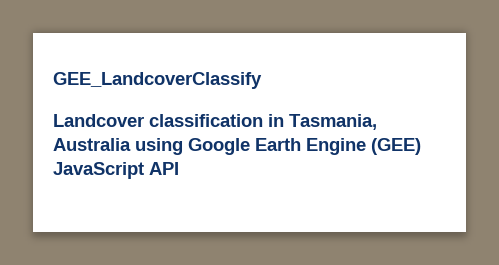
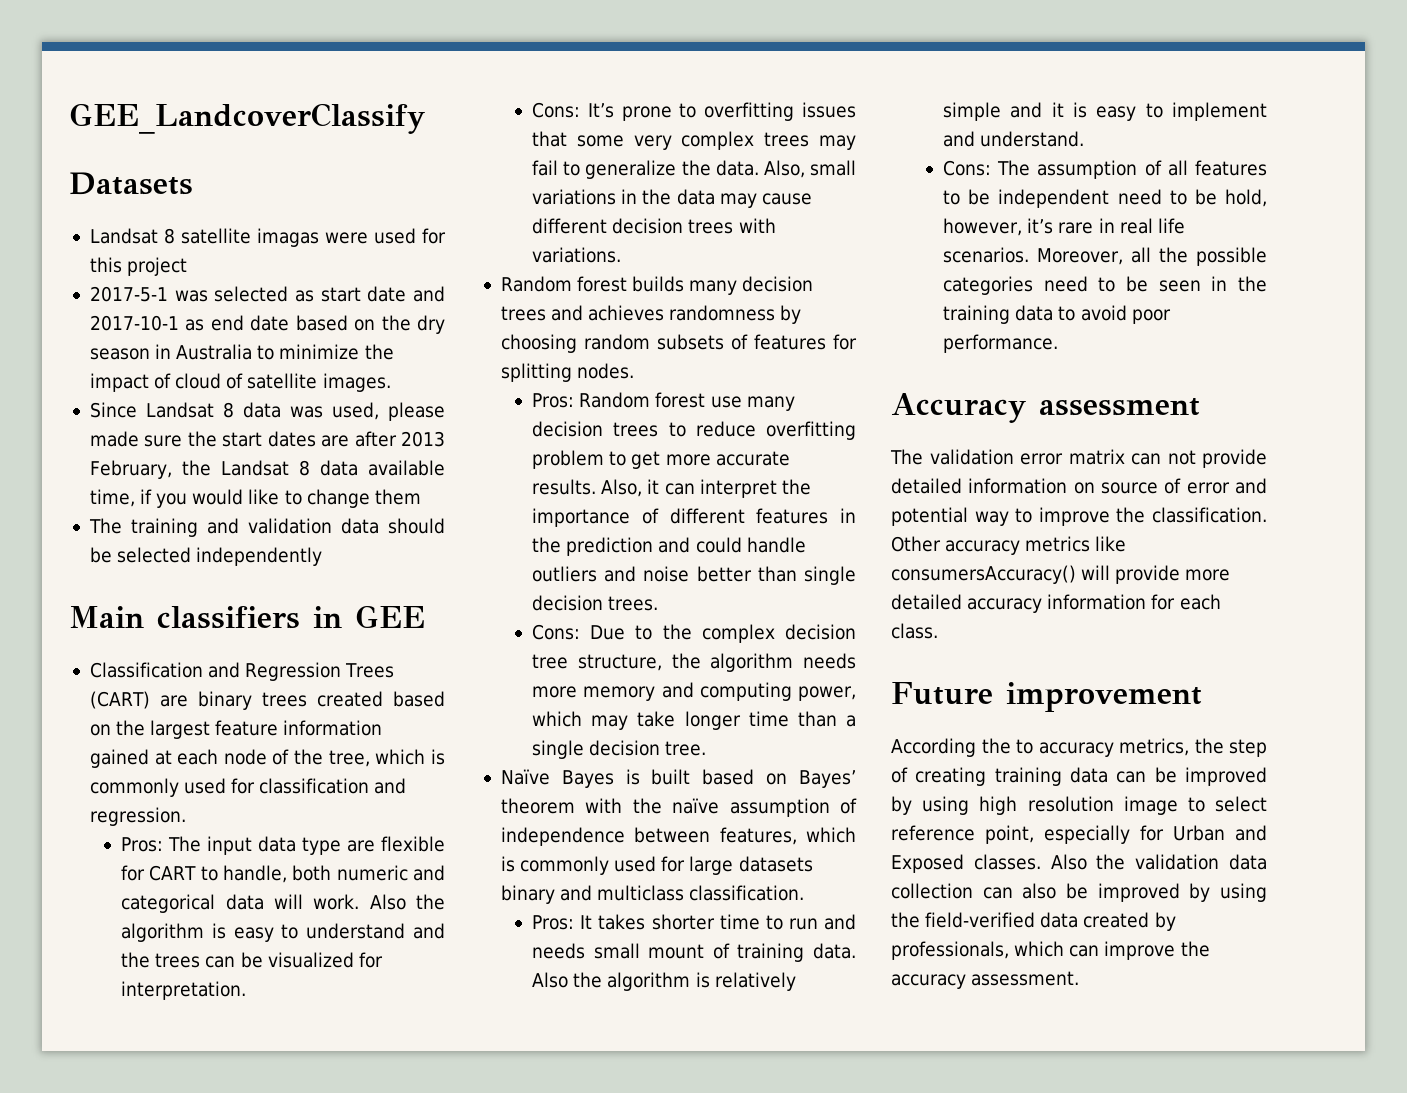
[53,114,377,130] [53,138,421,155] [53,162,179,179] Landcover classification in Tasmania, Australia using Google Earth Engine (GEE) JavaScript API -> [69,172,193,195] [89,228,446,247] [89,257,188,276] [89,286,445,302] [89,315,445,334] [89,344,394,360] [89,373,391,392] [89,402,445,421] [89,431,445,447] [89,460,446,479] [89,489,421,508] [88,518,445,537] [89,547,323,566] [69,605,425,629] [89,662,395,681] [89,691,446,710] [89,720,383,739] [89,749,445,768] [89,778,407,797] [89,807,186,826] [121,836,445,855] [121,865,446,883] [121,894,445,913] [121,923,445,942] [121,952,383,968] [121,981,247,1000] [532,102,856,121] [532,131,856,150] [532,160,856,179] [532,189,812,208] [532,218,776,234] [532,247,622,263] [500,276,814,295] [500,305,802,324] [500,334,857,353] [500,363,635,382] [532,392,795,411] [532,421,856,440] [532,450,790,469] [532,479,811,498] [532,508,856,527] [532,537,806,556] [532,566,856,585] [532,595,659,611] [532,624,856,643] [532,653,856,672] [532,682,856,701] [532,711,856,730] [532,740,707,759] [500,769,856,788] [500,798,857,817] [500,827,856,846] [500,856,813,875] [500,885,805,904] [532,914,856,930] [532,943,856,962] [532,972,796,991] [943,102,1267,121] [943,131,1085,147] [943,160,1267,179] [943,189,1267,208] [943,218,1185,236] [943,247,1267,266] [943,276,1267,295] [943,305,1171,324] [943,334,1059,353] [891,393,1200,423] [890,449,1267,468] [891,478,1267,494] [891,507,1267,526] [891,536,1127,555] [891,565,1231,584] [891,594,1221,613] [891,623,938,639] [891,682,1202,712] [891,738,1267,757] [891,767,1267,786] [891,796,1267,815] [891,825,1267,844] [891,854,1267,873] [891,883,1267,902] [891,912,1176,931] [891,941,1210,960] [891,971,1080,989] Datasets // Landsat 8 satellite imagas were used for this project // 2017-5-1 was selected as start date and 2017-10-1 as end date based on the dry season in Australia to minimize the impact of cloud of satellite images. // Since Landsat 8 data was used, please made sure the start dates are after 2013 February, the Landsat 8 data available time, if you would like to change them // The training and validation data should be selected independently // Main classifiers in GEE // Classification and Regression Trees (CART) are binary trees created based on the largest feature information gained at each node of the tree, which is commonly used for classification and regression. // Pros: The input data type are flexible for CART to handle, both numeric and categorical data will work. Also the algorithm is easy to understand and the trees can be visualized for interpretation. // Cons: It’s prone to overfitting issues that some very complex trees may fail to generalize the data. Also, small variations in the data may cause different decision trees with variations. // Random forest builds many decision trees and achieves randomness by choosing random subsets of features for splitting nodes. // Pros: Random forest use many decision trees to reduce overfitting problem to get more accurate results. Also, it can interpret the importance of different features in the prediction and could handle outliers and noise better than single decision trees. // Cons: Due to the complex decision tree structure, the algorithm needs more memory and computing power, which may take longer time than a single decision tree. // Naïve Bayes is built based on Bayes’ theorem with the naïve assumption of independence between features, which is commonly used for large datasets binary and multiclass classification. // Pros: It takes shorter time to run and needs small mount of training data. Also the algorithm is relatively simple and it is easy to implement and understand. // Cons: The assumption of all features to be independent need to be hold, however, it’s rare in real life scenarios. Moreover, all the possible categories need to be seen in the training data to avoid poor performance. // Accuracy assessment // The validation error matrix can not provide detailed information on source of error and potential way to improve the classification. Other accuracy metrics like consumersAccuracy() will provide more detailed accuracy information for each class. // Future improvement // According the to accuracy metrics, the step of creating training data can be improved by using high resolution image to select reference point, especially for Urban and Exposed classes. Also the validation data collection can also be improved by using the field-verified data created by professionals, which can improve the accuracy assessment.

